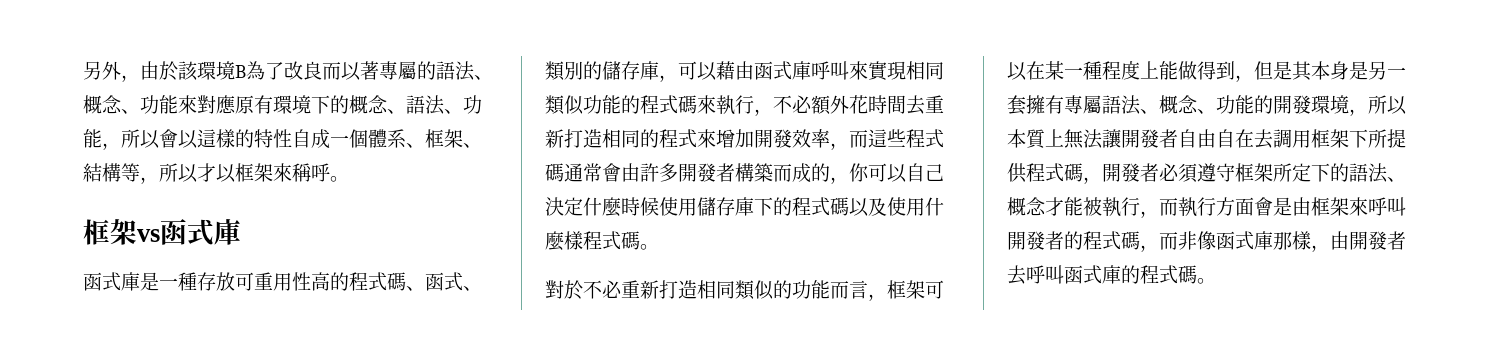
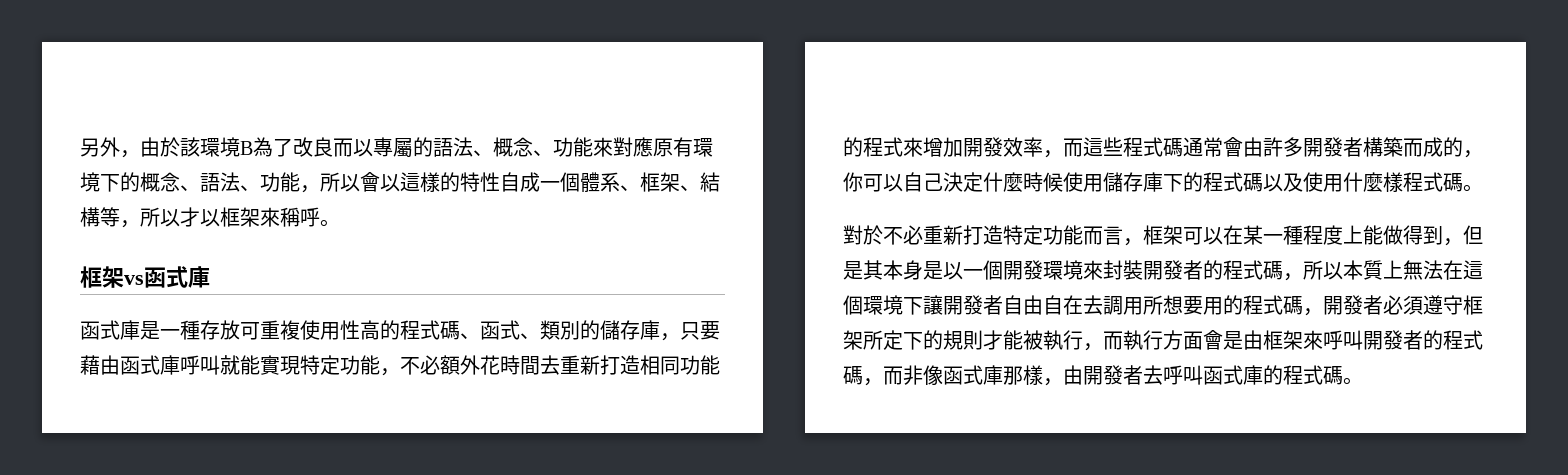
[360,61,379,80] 著 -> (373, 148) none
(273, 281) none -> [280,320,320,340] 複使
[678,61,717,81] 可以 -> [680,321,720,340] 只要
[849,61,944,81] [545,95,754,115] 來實現相同類似功能的程式碼來執行 -> [220,355,380,375] 就能實現特定功能
(640, 139) none -> [680,355,720,375] 功能
[697,280,792,300] 相同類似的 -> [1003,225,1043,245] 特定
[1368,61,1406,80] [1007,95,1349,115] 另一套擁有專屬語法、概念、功能的開發環境 -> [943,260,1283,280] 以一個開發環境來封裝開發者的程式碼
(1103, 139) none -> [1443,260,1483,280] [843,295,923,315] 在這個環境下
[1311,129,1406,148] [1007,163,1027,183] 框架下所提供 -> [1143,295,1243,315] 所想要用的
[1349,163,1406,183] [1007,197,1046,216] 語法、概念 -> [943,330,983,350] 規則

